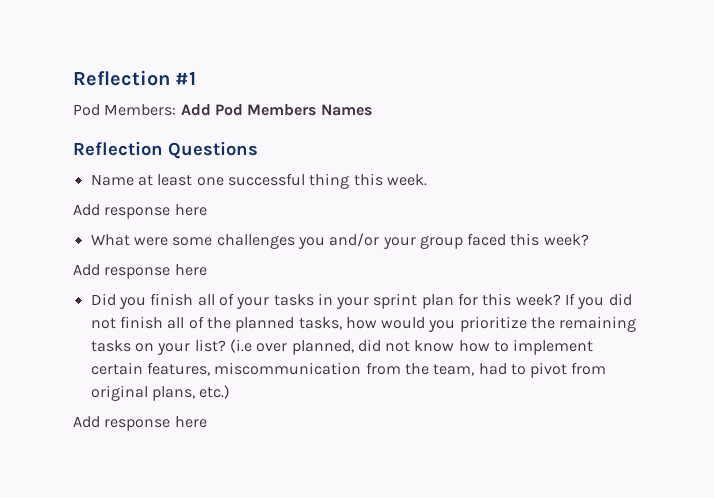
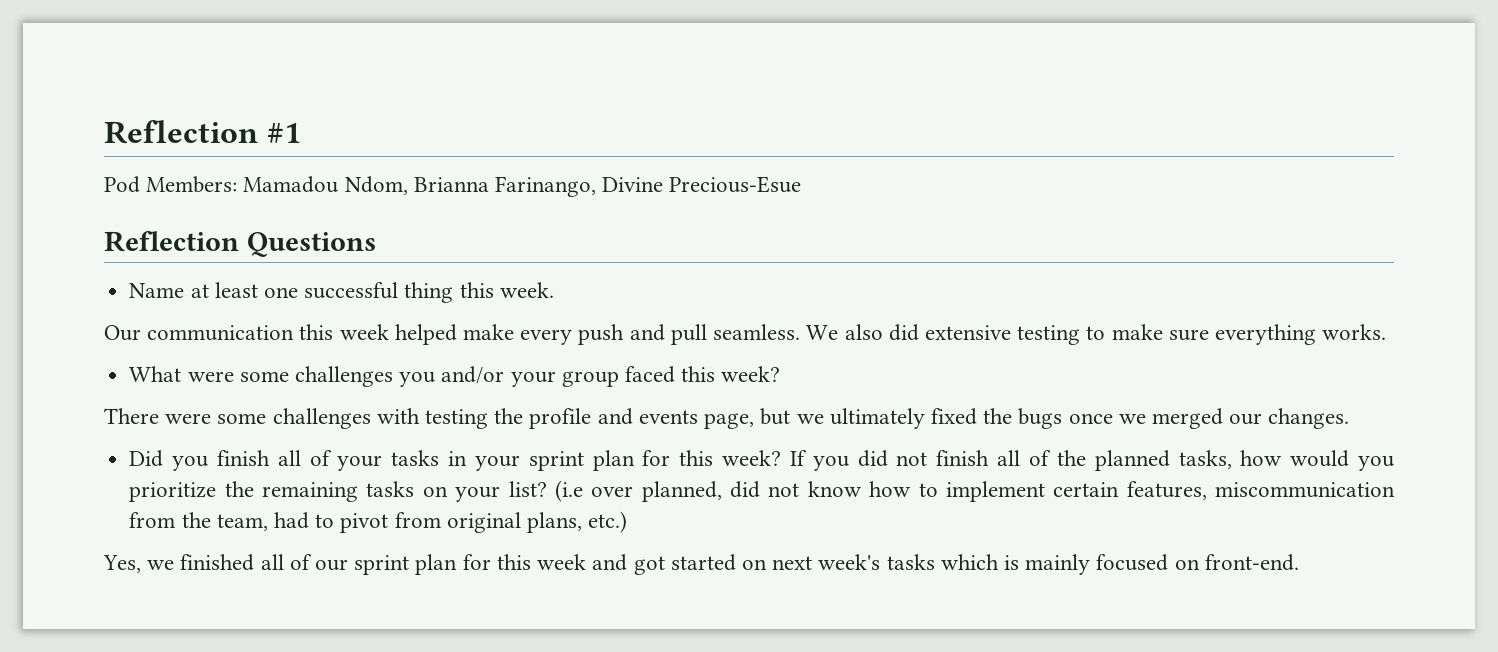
[180,104,372,116] Add Pod Members Names -> [243,176,802,197] Mamadou Ndom, Brianna Farinango, Divine Precious-Esue
[73,204,207,219] Add response here -> [104,324,1387,345] Our communication this week helped make every push and pull seamless. We also did extensive testing to make sure everything works.
[73,264,207,279] Add response here -> [104,408,1350,429] There were some challenges with testing the profile and events page, but we ultimately fixed the bugs once we merged our changes.
[73,416,207,431] Add response here -> [103,554,1299,575] Yes, we finished all of our sprint plan for this week and got started on next week's tasks which is mainly focused on front-end.

